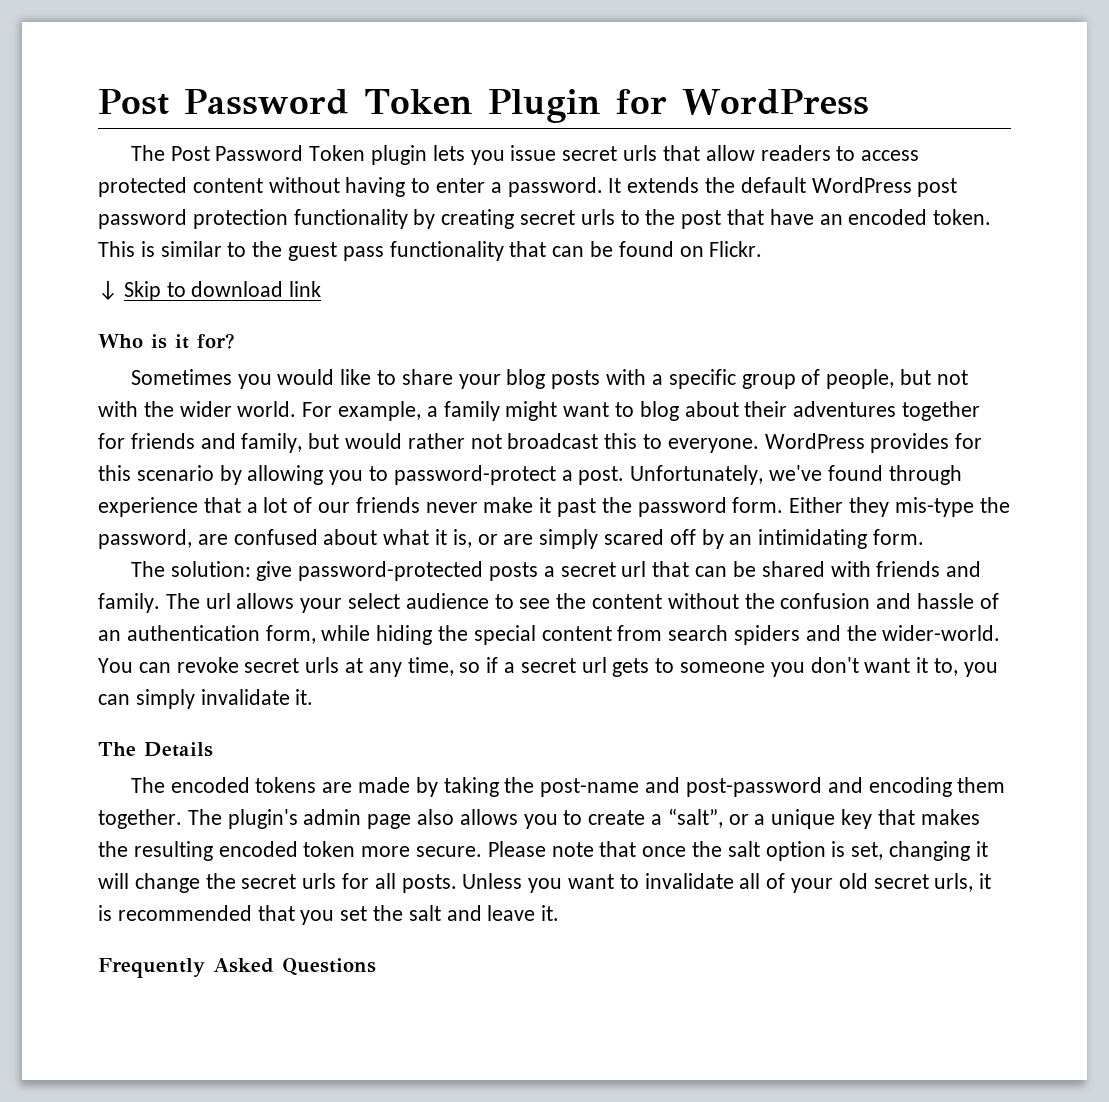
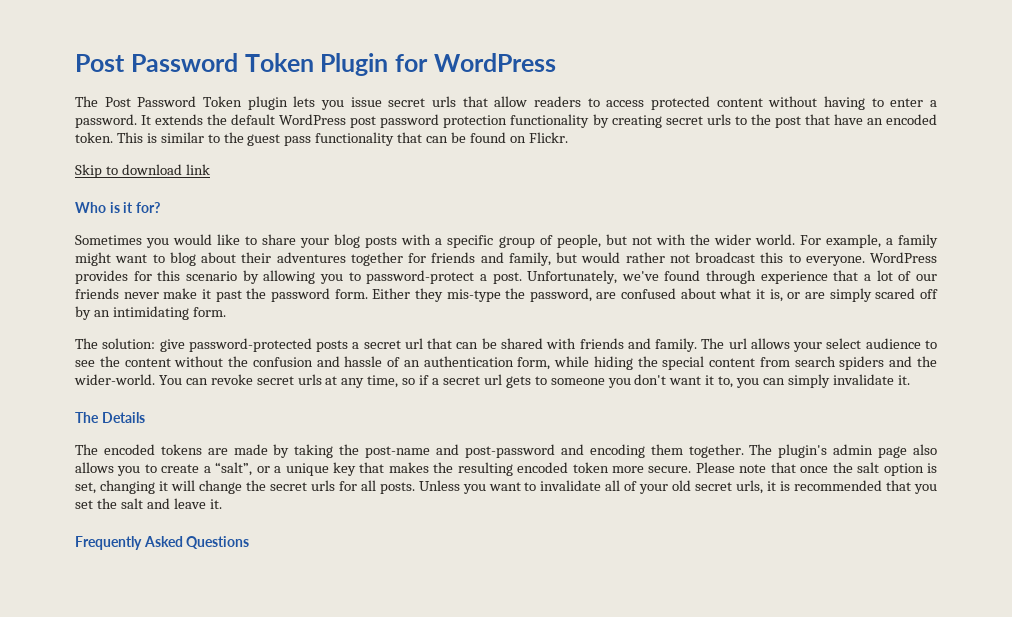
[98,281,118,300] ↓ -> (568, 137) none

